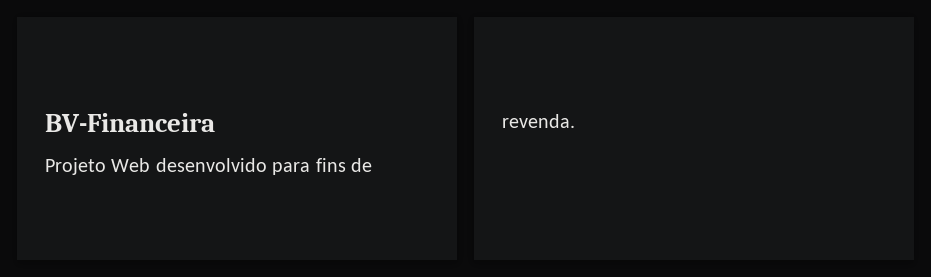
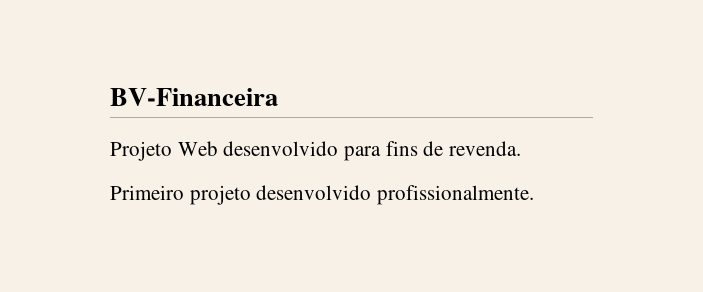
(575, 121) none -> [110,185,535,205] // Primeiro projeto desenvolvido profissionalmente.

